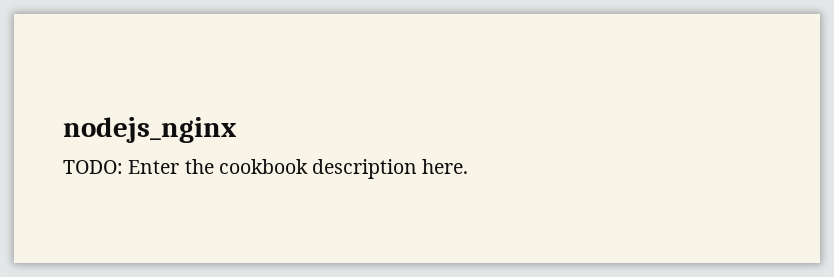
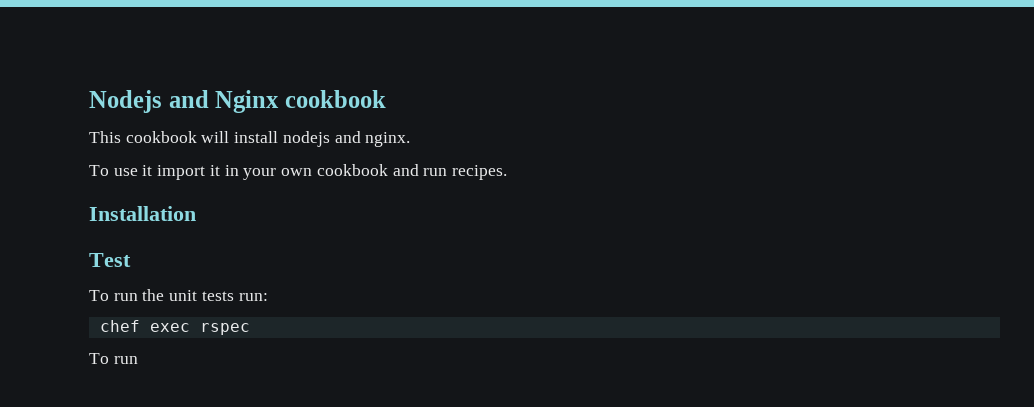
[63,117,236,143] [63,159,469,179] nodejs_nginx // TODO: Enter the cookbook description here. -> [89,90,386,113] [89,131,411,147] [89,164,507,180] [89,206,196,221] [89,253,131,267] [89,289,268,301] [99,320,250,335] [89,353,138,364] Nodejs and Nginx cookbook // This cookbook will install nodejs and nginx. // To use it import it in your own cookbook and run recipes. // Installation // Test // To run the unit tests run: // chef exec rspec // To run

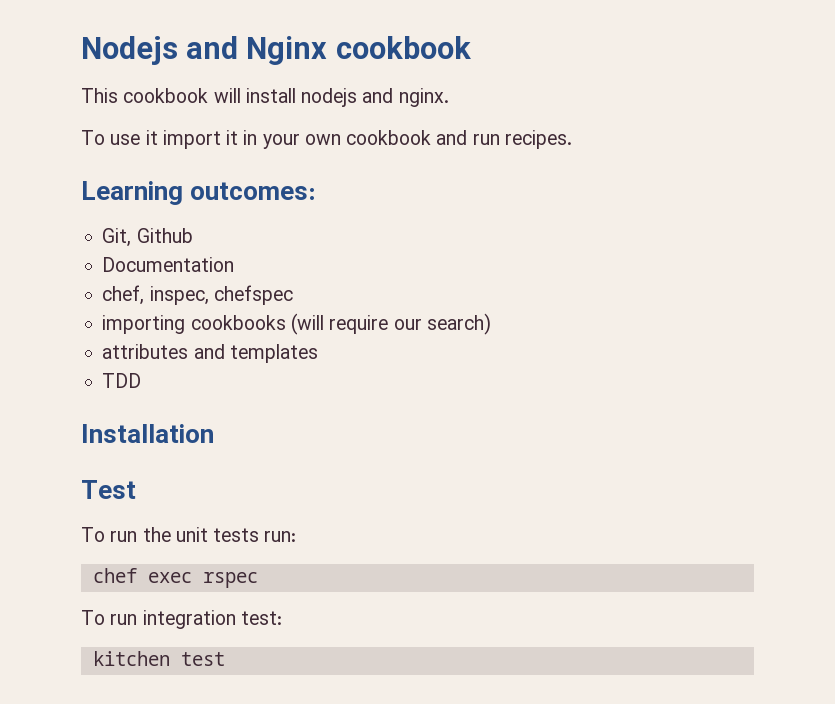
(507, 172) none -> [81,181,317,205] [102,228,193,247] [102,257,235,272] [102,285,293,305] [102,313,491,335] [102,344,318,363] [102,373,142,388] // Learning outcomes: // Git, Github // Documentation // chef, inspec, chefspec // importing cookbooks (will require our search) // attributes and templates // TDD
(138, 360) none -> [142,610,282,629] [92,651,225,666] integration test: // kitchen test

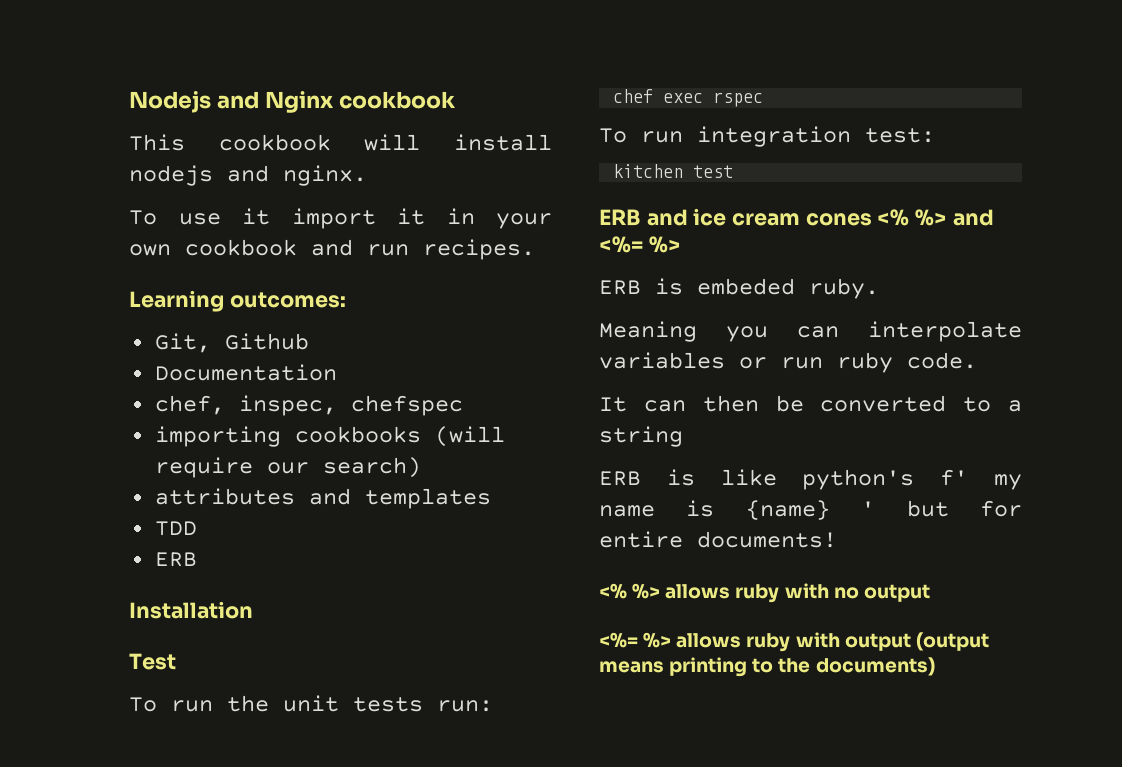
(142, 380) none -> [154,552,197,567] // ERB
(225, 659) none -> [599,208,994,226] [599,236,681,253] [599,278,879,299] [599,321,1022,342] [599,352,977,373] [599,395,1022,412] [599,426,683,447] [599,469,1022,490] [599,500,1022,520] [599,531,837,548] [599,583,930,603] [599,632,989,652] [599,657,935,677] // ERB and ice cream cones <% %> and <%= %> // ERB is embeded ruby. // Meaning you can interpolate variables or run ruby code. // It can then be converted to a string // ERB is like python's f' my name is {name} ' but for entire documents! // <% %> allows ruby with no output // <%= %> allows ruby with output (output means printing to the documents)

